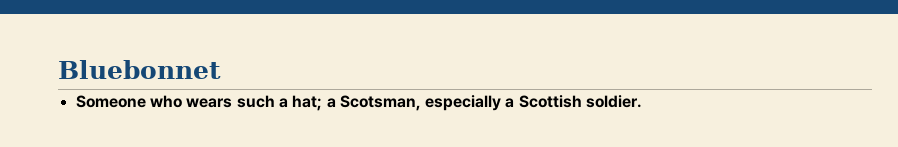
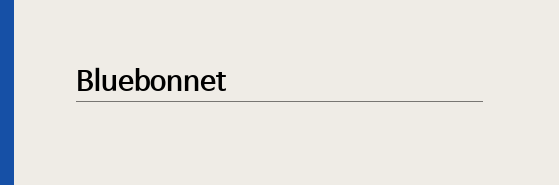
[75,95,643,111] // Someone who wears such a hat; a Scotsman, especially a Scottish soldier. -> (226, 79) none

